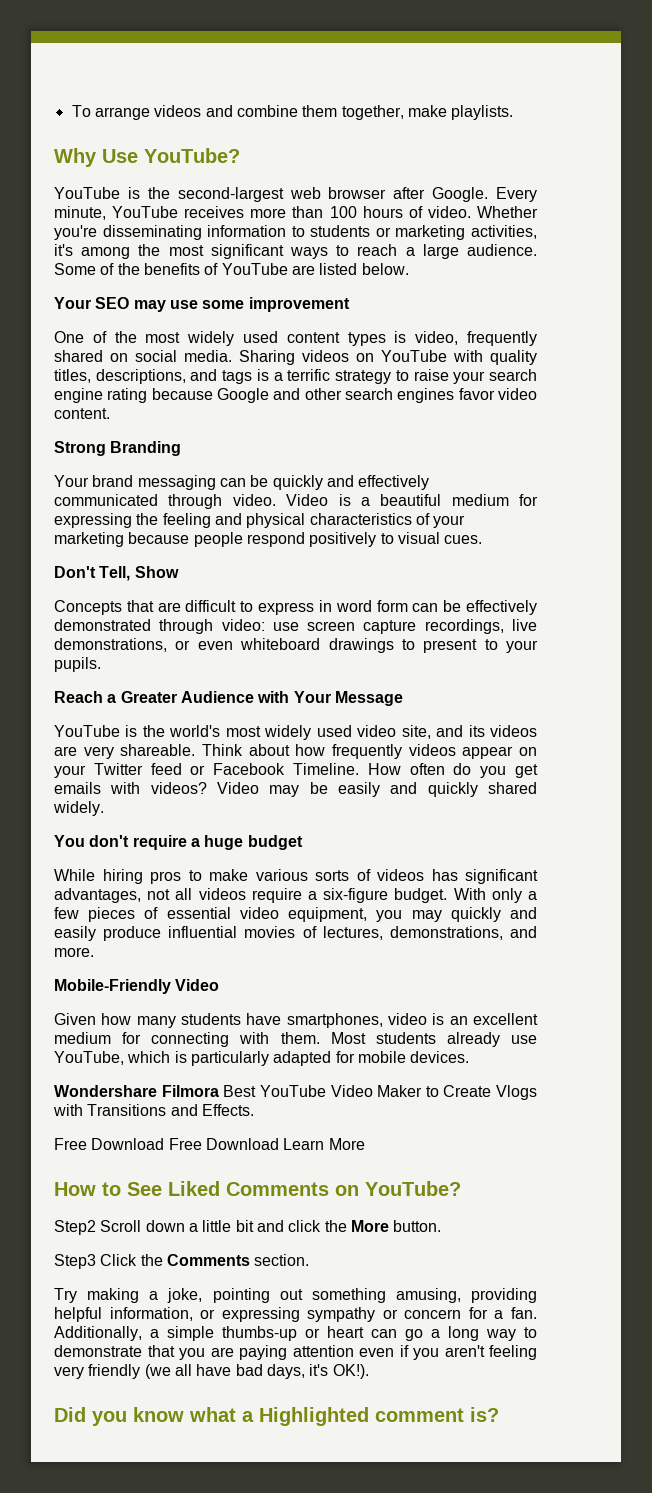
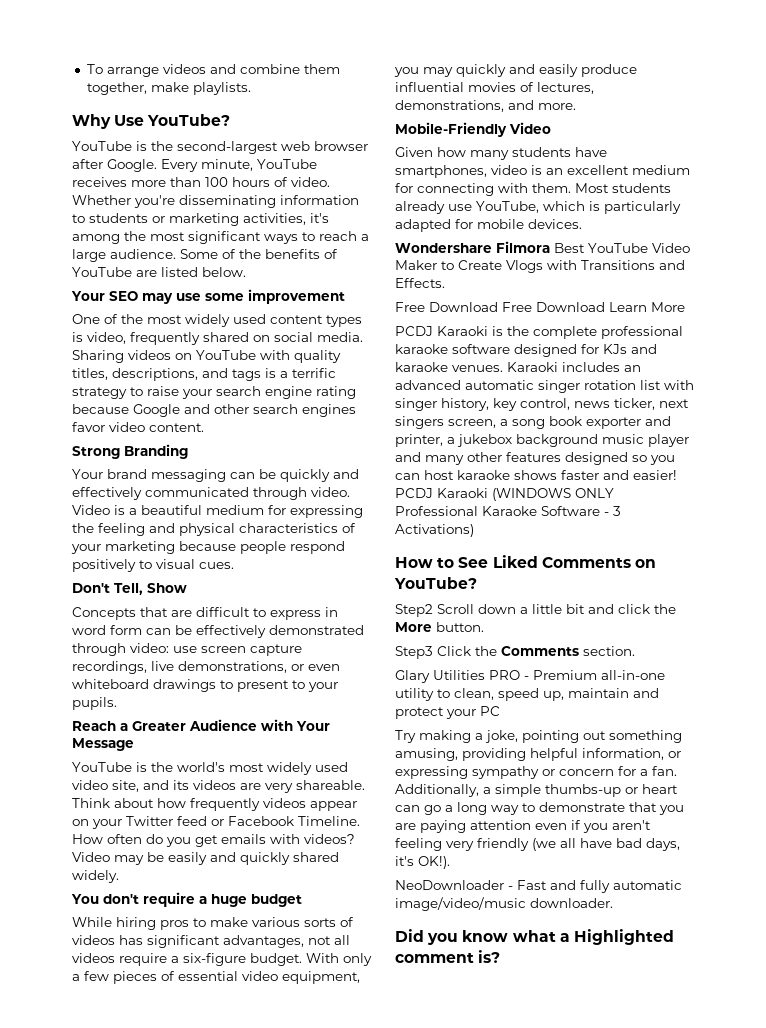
(365, 1144) none -> [395,326,683,339] [395,344,657,357] [395,362,641,372] [395,380,694,393] [395,398,689,411] [395,416,671,429] [395,434,689,447] [395,452,675,465] [395,470,677,480] [395,488,614,501] [395,506,621,516] [395,524,474,537] // PCDJ Karaoki is the complete professional karaoke software designed for KJs and karaoke venues. Karaoki includes an advanced automatic singer rotation list with singer history, key control, news ticker, next singers screen, a song book exporter and printer, a jukebox background music player and many other features designed so you can host karaoke shows faster and easier! PCDJ Karaoki (WINDOWS ONLY Professional Karaoke Software - 3 Activations)
(310, 1260) none -> [395,670,665,683] [395,688,659,701] [395,706,500,719] // Glary Utilities PRO - Premium all-in-one utility to clean, speed up, maintain and protect your PC
(369, 1371) none -> [395,880,682,893] [395,897,613,911] // NeoDownloader - Fast and fully automatic image/video/music downloader.

